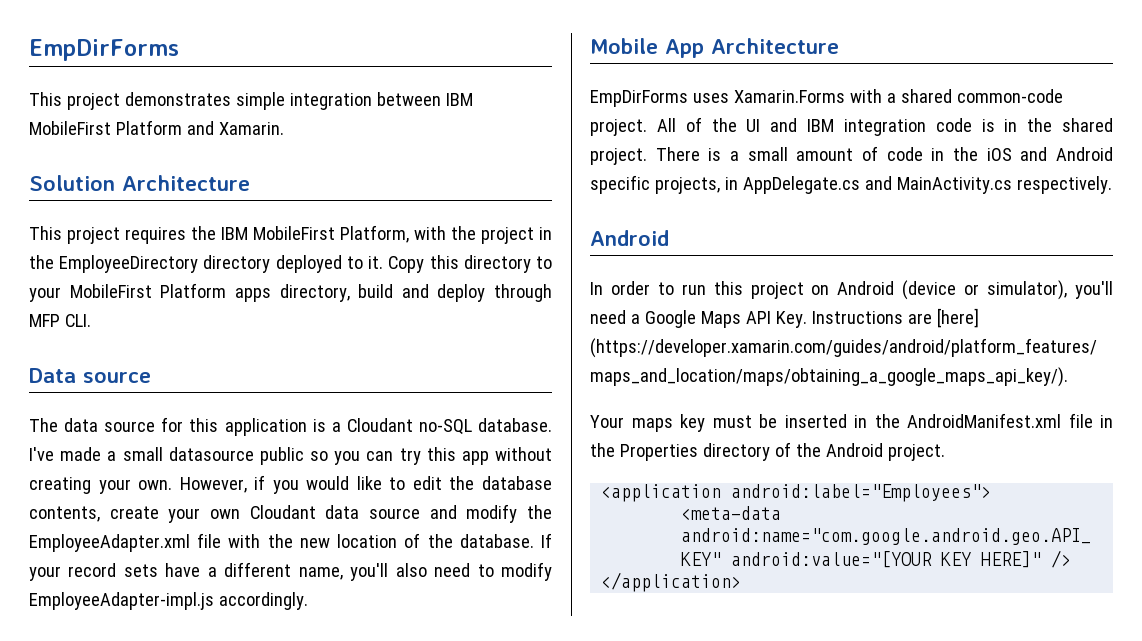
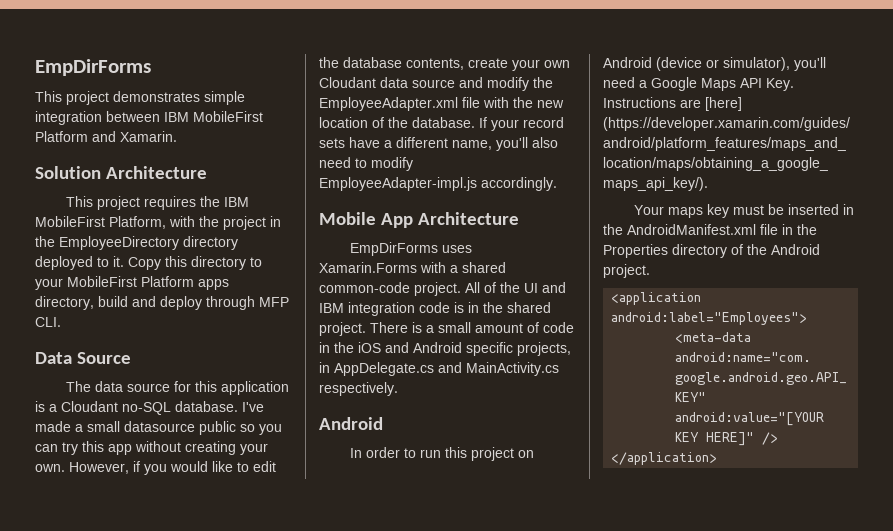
[83,372,151,383] source -> [76,352,131,364] Source

